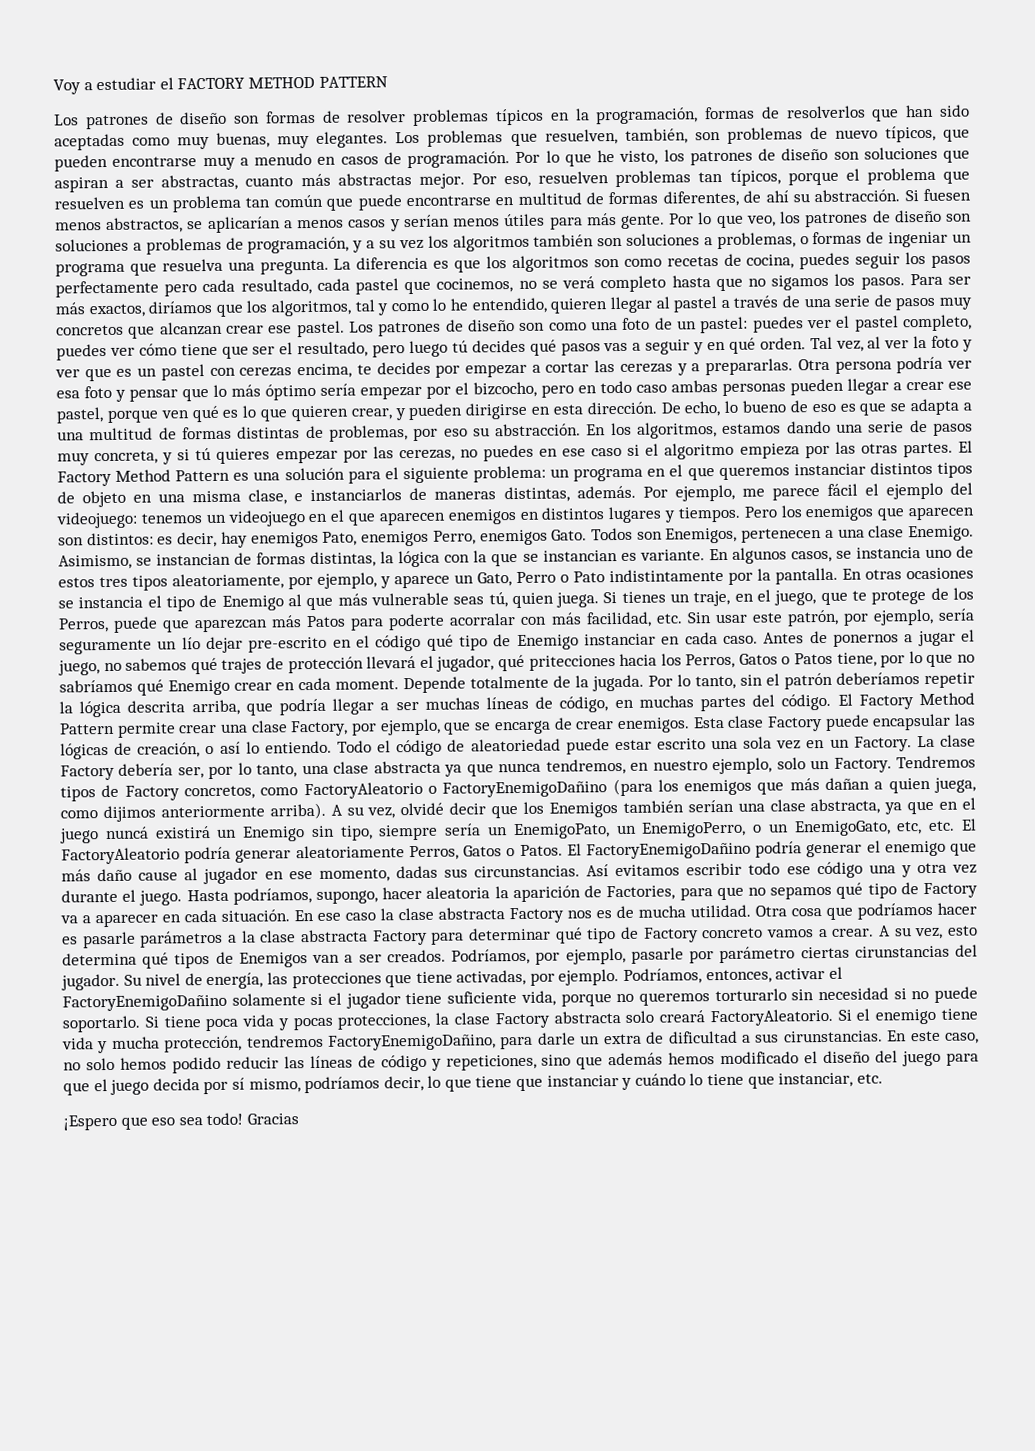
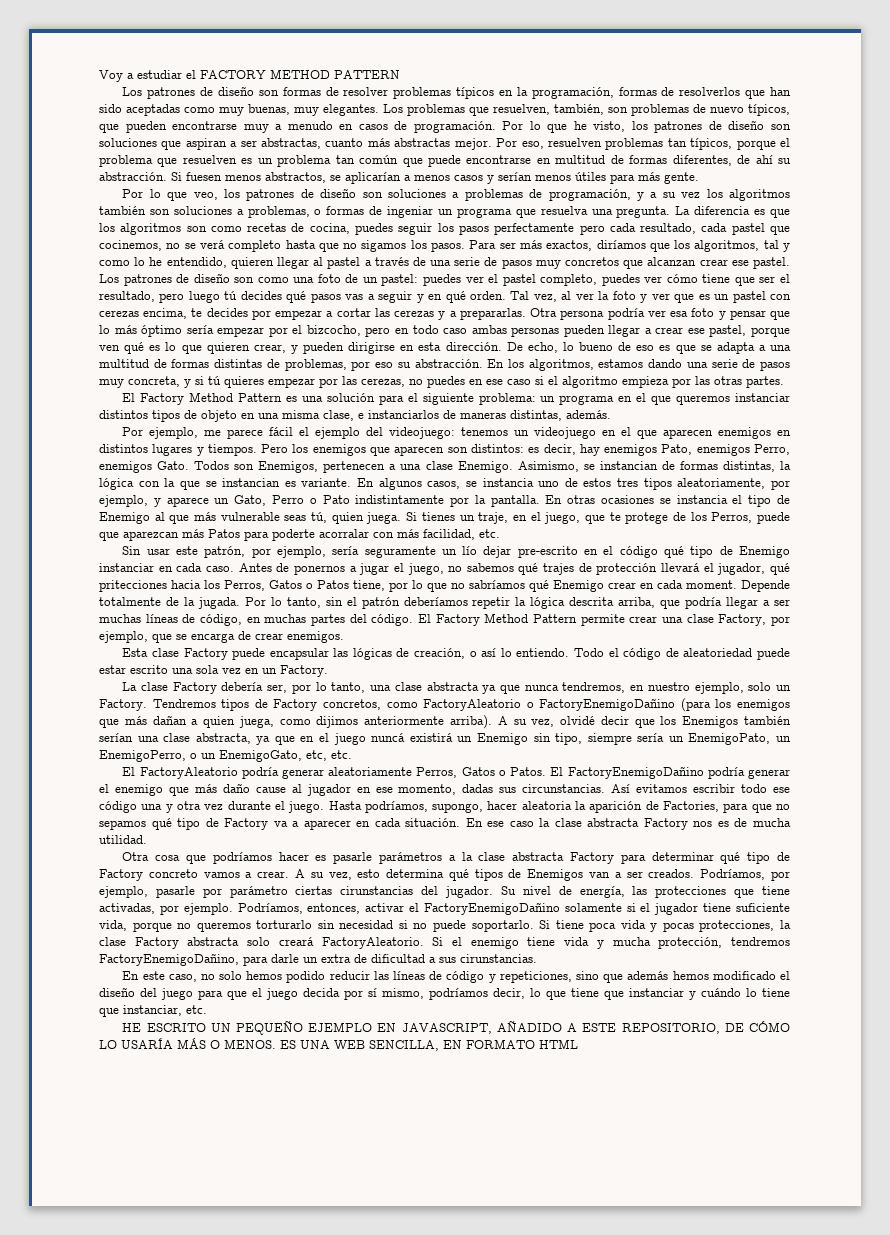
(665, 221) none -> (699, 178) //
(953, 450) none -> (784, 382) //
(636, 492) none -> (611, 414) //
(683, 618) none -> (500, 533) //
(690, 725) none -> (344, 637) //
(912, 744) none -> (328, 671) //
(956, 825) none -> (352, 754) //
(751, 911) none -> (147, 839) //
(883, 1036) none -> (537, 958) //
[63,1112,299,1131] ¡Espero que eso sea todo! Gracias -> [122,1020,790,1035] [99,1037,578,1051] HE ESCRITO UN PEQUEÑO EJEMPLO EN JAVASCRIPT, AÑADIDO A ESTE REPOSITORIO, DE CÓMO LO USARÍA MÁS O MENOS. ES UNA WEB SENCILLA, EN FORMATO HTML

